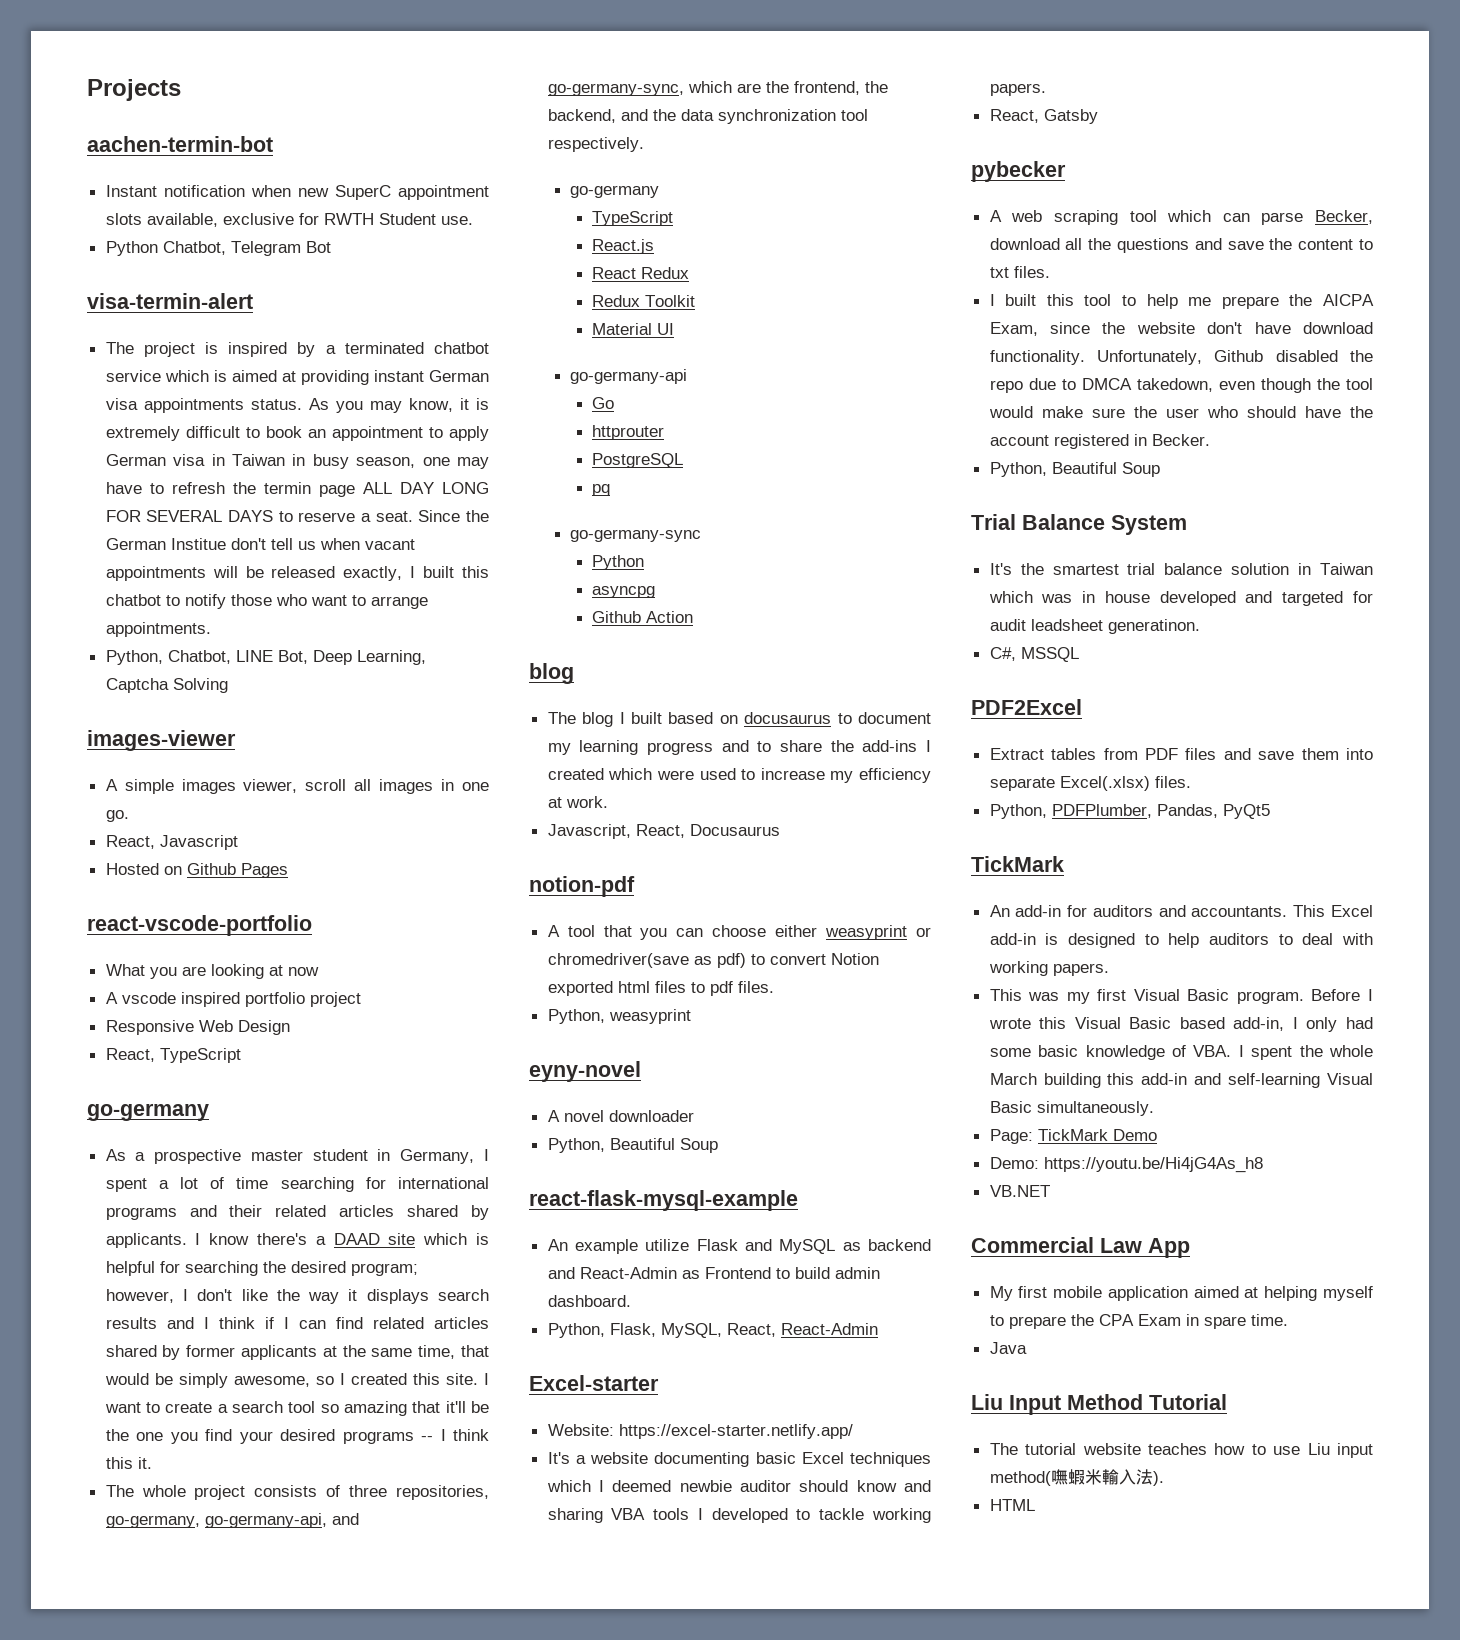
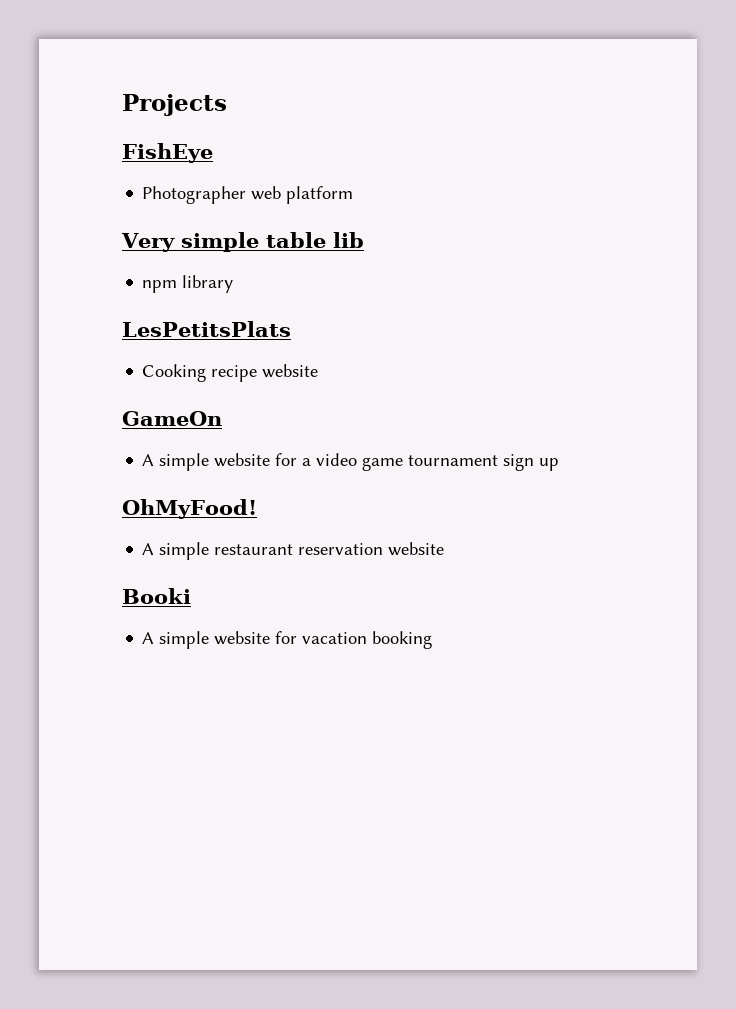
[87,136,273,152] [105,185,489,200] [105,213,473,227] [105,241,331,256] [87,293,253,309] [105,342,489,357] [105,370,489,385] [105,398,490,413] [105,426,489,441] [105,454,490,469] [105,482,490,497] [105,510,490,522] [105,538,415,550] [105,566,489,581] [105,594,428,609] [105,622,211,637] [105,650,426,665] [105,678,228,693] [87,730,236,751] [105,779,490,794] [105,810,129,822] [105,835,238,850] [105,863,288,878] [87,915,312,936] [105,964,319,979] [105,992,361,1007] [105,1020,290,1035] [105,1048,241,1063] [87,1103,209,1121] [105,1149,490,1164] [105,1177,490,1192] [105,1205,489,1220] [105,1233,490,1248] [105,1261,418,1276] [105,1289,490,1304] [105,1317,490,1329] [105,1345,490,1360] [104,1373,490,1388] [104,1401,489,1416] [105,1429,489,1444] [105,1457,152,1469] [105,1485,489,1500] [105,1513,359,1528] [547,81,888,96] [547,109,868,124] [547,137,644,152] [570,185,660,198] [592,211,674,226] [592,239,655,254] [592,267,690,279] [592,295,696,307] [592,323,675,335] [570,369,688,384] [592,397,615,409] [592,425,665,440] [592,453,684,468] [592,484,611,496] [570,529,702,542] [592,555,645,570] [592,586,656,598] [592,611,694,623] [529,663,574,684] [547,712,931,727] [547,740,931,755] [547,768,931,783] [547,796,608,808] [547,824,780,839] [529,876,635,897] [547,925,931,940] [547,953,879,968] [547,981,774,996] [547,1009,691,1024] [529,1061,641,1082] [547,1110,694,1122] [547,1138,718,1153] [529,1190,798,1211] [547,1239,931,1254] [547,1267,880,1279] [547,1295,631,1307] [547,1323,878,1338] [529,1375,659,1391] [547,1424,853,1439] [547,1452,932,1467] [546,1480,931,1492] [547,1508,931,1523] [989,83,1046,96] [989,109,1098,124] [971,161,1066,182] [989,210,1373,225] [989,238,1373,253] [989,266,1050,278] [989,294,1374,309] [989,322,1373,336] [989,350,1373,365] [989,378,1373,393] [988,406,1373,418] [989,434,1210,449] [989,462,1160,477] [971,514,1187,535] [989,563,1373,575] [988,591,1373,606] [989,619,1200,634] [989,647,1079,662] [971,699,1082,715] [989,748,1373,760] [989,776,1191,791] [989,804,1270,819] [971,856,1064,872] [989,905,1373,917] [989,933,1373,948] [988,961,1109,976] [989,989,1373,1004] [988,1017,1373,1032] [989,1045,1373,1060] [989,1073,1373,1088] [989,1101,1154,1116] [989,1129,1157,1144] [989,1157,1263,1173] [989,1185,1050,1197] [971,1237,1190,1258] [989,1286,1373,1301] [989,1314,1288,1329] [989,1342,1027,1354] [971,1394,1227,1415] [989,1443,1373,1458] [989,1469,1164,1486] [989,1499,1035,1511] aachen-termin-bot // Instant notification when new SuperC appointment slots available, exclusive for RWTH Student use. // Python Chatbot, Telegram Bot // visa-termin-alert // The project is inspired by a terminated chatbot service which is aimed at providing instant German visa appointments status. As you may know, it is extremely difficult to book an appointment to apply German visa in Taiwan in busy season, one may have to refresh the termin page ALL DAY LONG FOR SEVERAL DAYS to reserve a seat. Since the German Institue don't tell us when vacant appointments will be released exactly, I built this chatbot to notify those who want to arrange appointments. // Python, Chatbot, LINE Bot, Deep Learning, Captcha Solving // images-viewer // A simple images viewer, scroll all images in one go. // React, Javascript // Hosted on Github Pages // react-vscode-portfolio // What you are looking at now // A vscode inspired portfolio project // Responsive Web Design // React, TypeScript // go-germany // As a prospective master student in Germany, I spent a lot of time searching for international programs and their related articles shared by applicants. I know there's a DAAD site which is helpful for searching the desired program; however, I don't like the way it displays search results and I think if I can find related articles shared by former applicants at the same time, that would be simply awesome, so I created this site. I want to create a search tool so amazing that it'll be the one you find your desired programs -- I think this it. // The whole project consists of three repositories, go-germany, go-germany-api, and go-germany-sync, which are the frontend, the backend, and the data synchronization tool respectively. // go-germany // TypeScript // React.js // React Redux // Redux Toolkit // Material UI // go-germany-api // Go // httprouter // PostgreSQL // pq // go-germany-sync // Python // asyncpg // Github Action // blog // The blog I built based on docusaurus to document my learning progress and to share the add-ins I created which were used to increase my efficiency at work. // Javascript, React, Docusaurus // notion-pdf // A tool that you can choose either weasyprint or chromedriver(save as pdf) to convert Notion exported html files to pdf files. // Python, weasyprint // eyny-novel // A novel downloader // Python, Beautiful Soup // react-flask-mysql-example // An example utilize Flask and MySQL as backend and React-Admin as Frontend to build admin dashboard. // Python, Flask, MySQL, React, React-Admin // Excel-starter // Website: https://excel-starter.netlify.app/ // It's a website documenting basic Excel techniques which I deemed newbie auditor should know and sharing VBA tools I developed to tackle working papers. // React, Gatsby // pybecker // A web scraping tool which can parse Becker, download all the questions and save the content to txt files. // I built this tool to help me prepare the AICPA Exam, since the website don't have download functionality. Unfortunately, Github disabled the repo due to DMCA takedown, even though the tool would make sure the user who should have the account registered in Becker. // Python, Beautiful Soup // Trial Balance System // It's the smartest trial balance solution in Taiwan which was in house developed and targeted for audit leadsheet generatinon. // C#, MSSQL // PDF2Excel // Extract tables from PDF files and save them into separate Excel(.xlsx) files. // Python, PDFPlumber, Pandas, PyQt5 // TickMark // An add-in for auditors and accountants. This Excel add-in is designed to help auditors to deal with working papers. // This was my first Visual Basic program. Before I wrote this Visual Basic based add-in, I only had some basic knowledge of VBA. I spent the whole March building this add-in and self-learning Visual Basic simultaneously. // Page: TickMark Demo // Demo: https://youtu.be/Hi4jG4As_h8 // VB.NET // Commercial Law App // My first mobile application aimed at helping myself to prepare the CPA Exam in spare time. // Java // Liu Input Method Tutorial // The tutorial website teaches how to use Liu input method(嘸蝦米輸入法). // HTML -> [122,143,213,163] [142,186,354,204] [121,232,364,252] [142,275,234,293] [122,321,291,337] [142,364,319,382] [122,411,222,426] [142,453,560,471] [122,499,257,519] [142,542,445,560] [122,588,191,604] [142,631,433,649] FishEye // Photographer web platform // Very simple table lib // npm library // LesPetitsPlats // Cooking recipe website // GameOn // A simple website for a video game tournament sign up // OhMyFood! // A simple restaurant reservation website // Booki // A simple website for vacation booking

